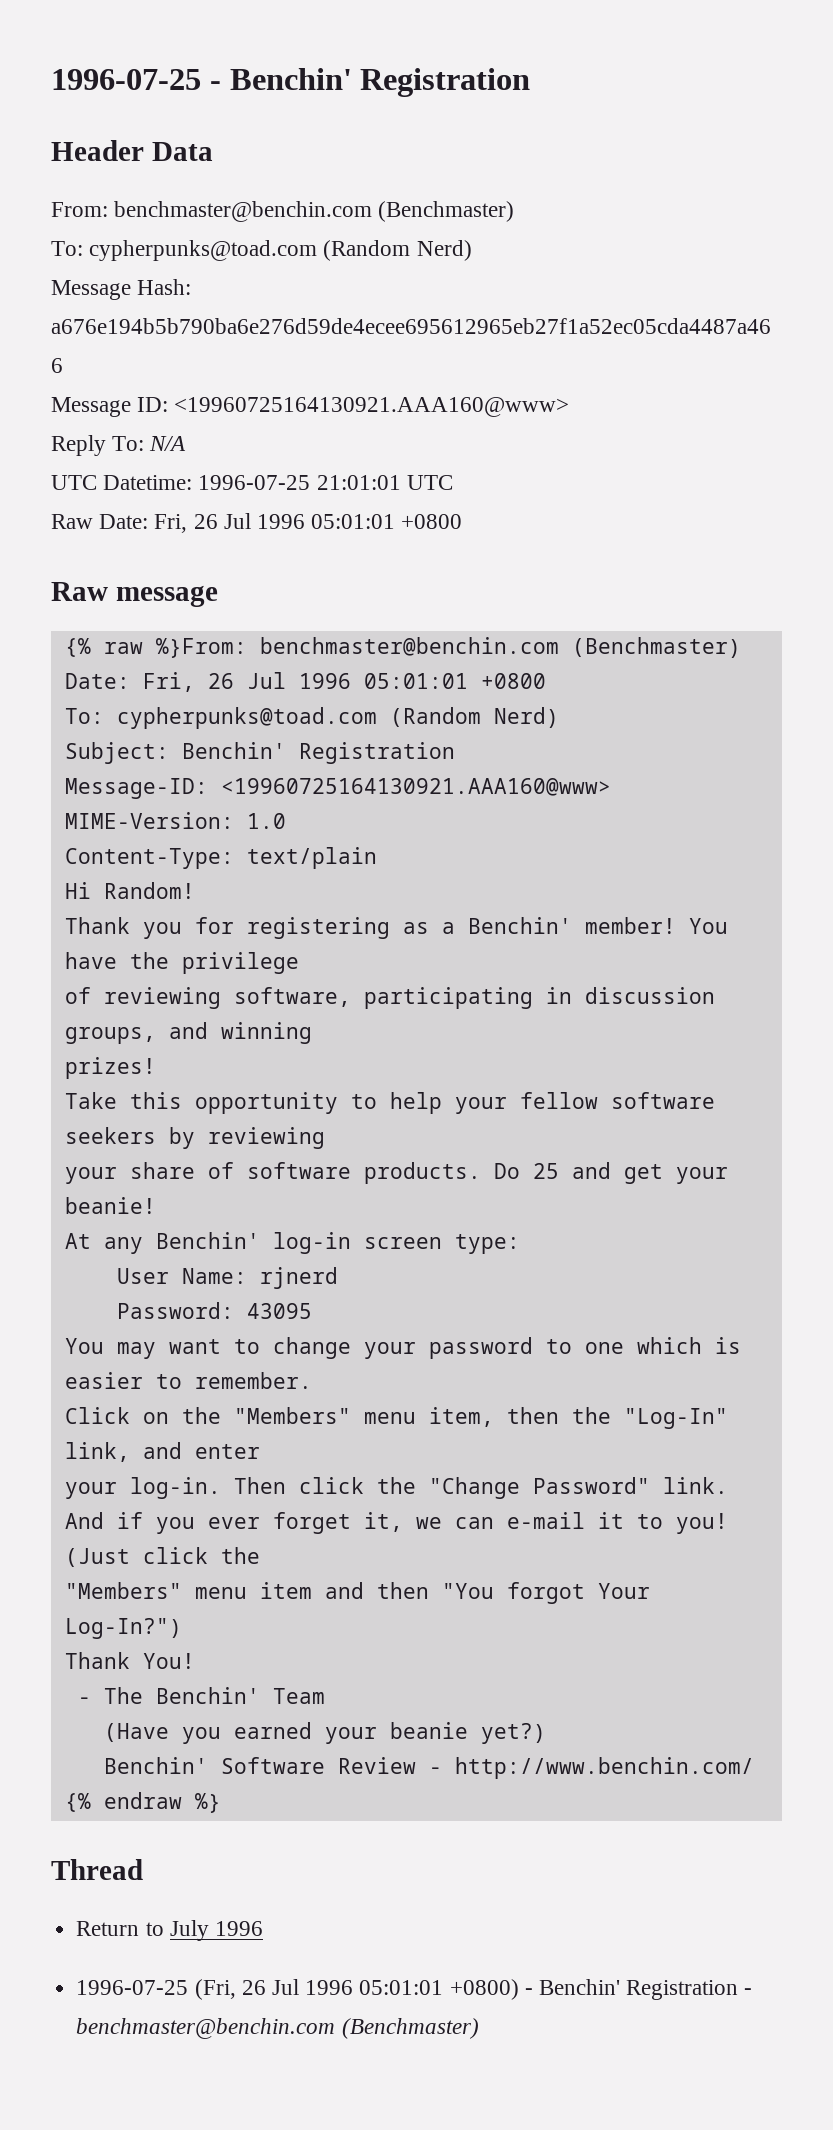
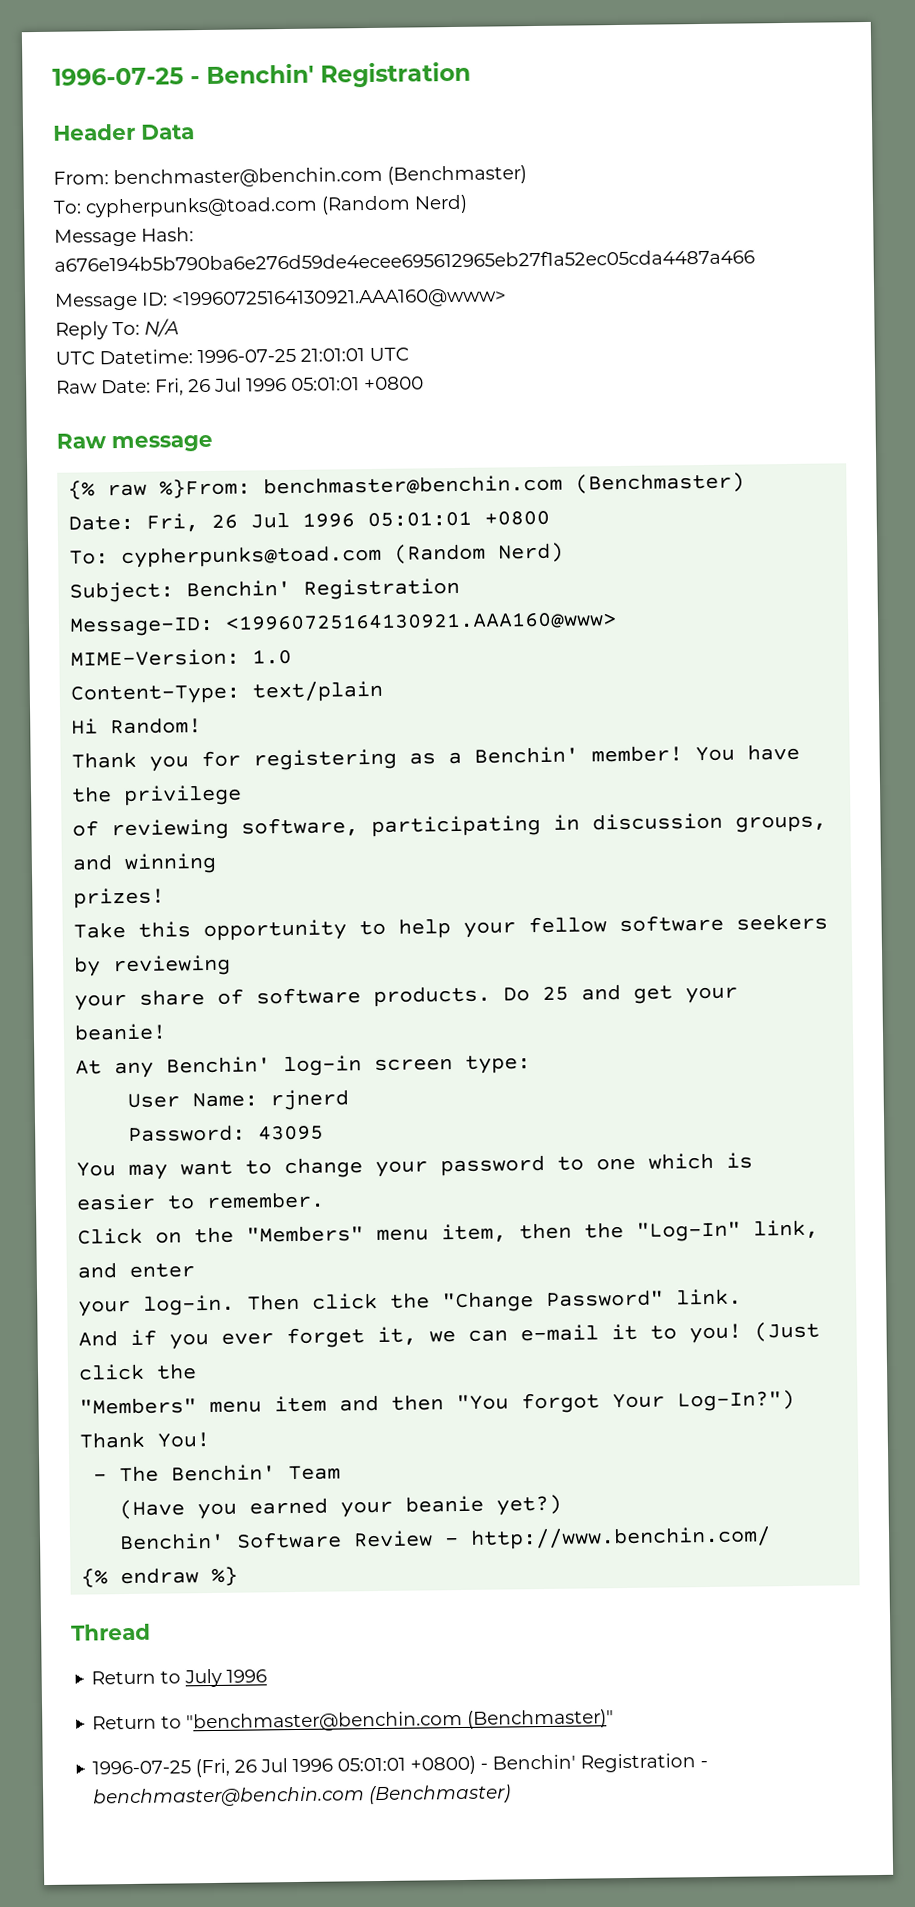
(263, 1928) none -> [92,1709,615,1733] // Return to "benchmaster@benchin.com (Benchmaster)"

